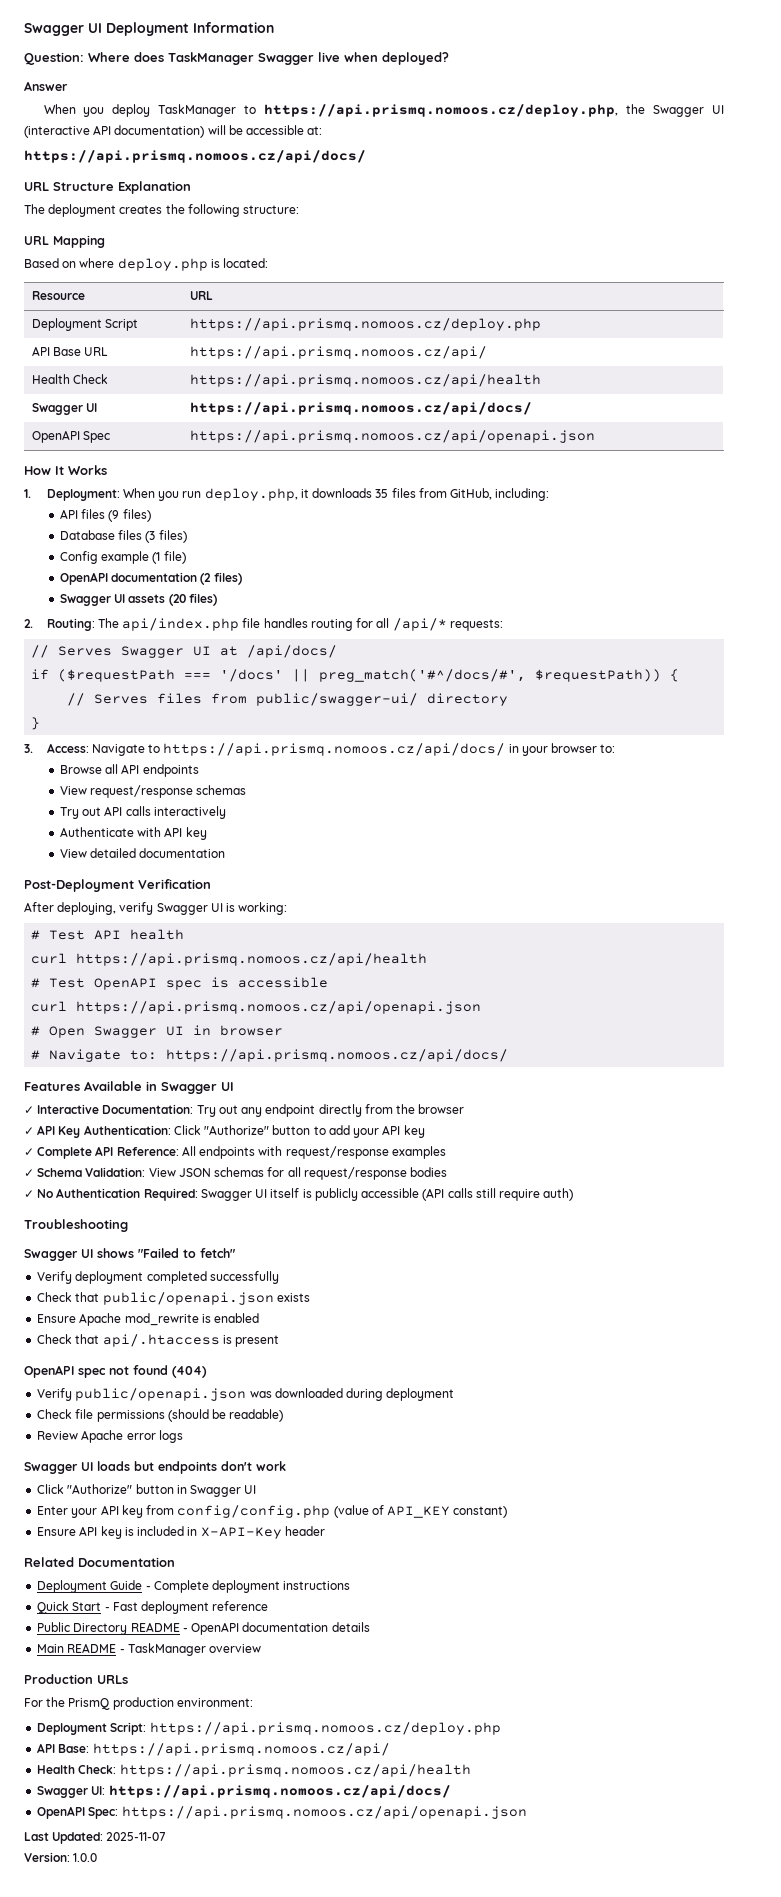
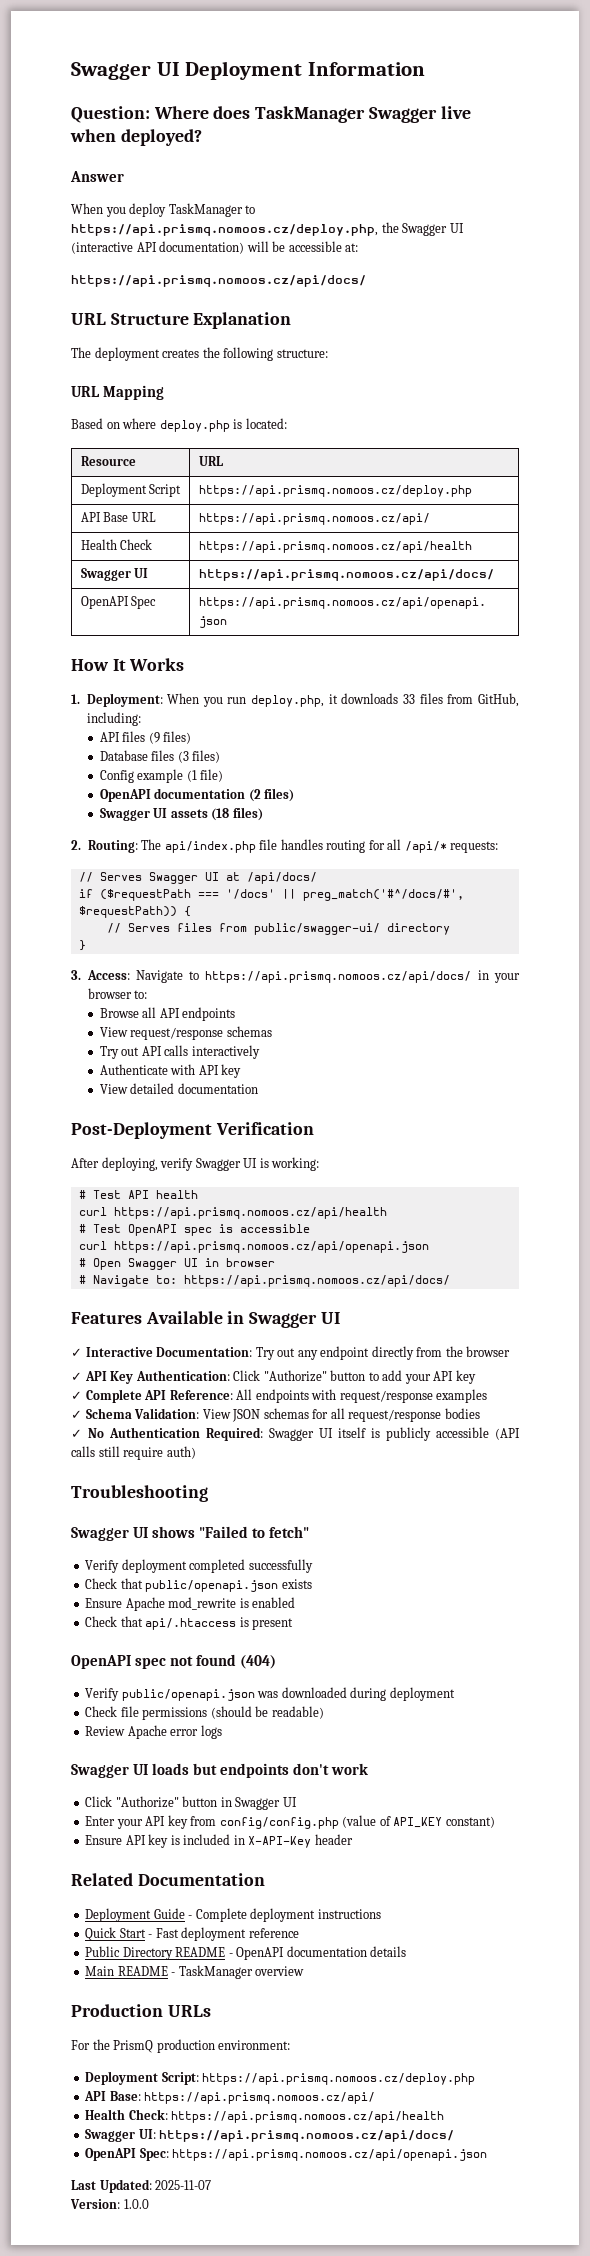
[375,489,389,498] 35 -> [403,694,416,704] 33
[168,594,186,606] (20 -> [211,808,230,821] (18

